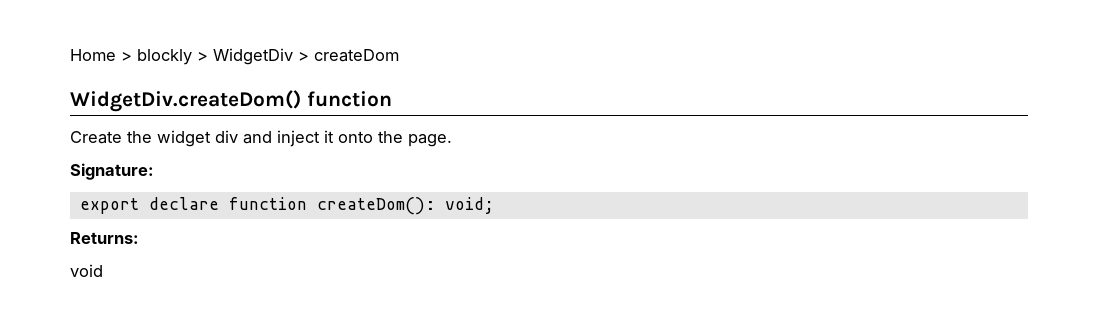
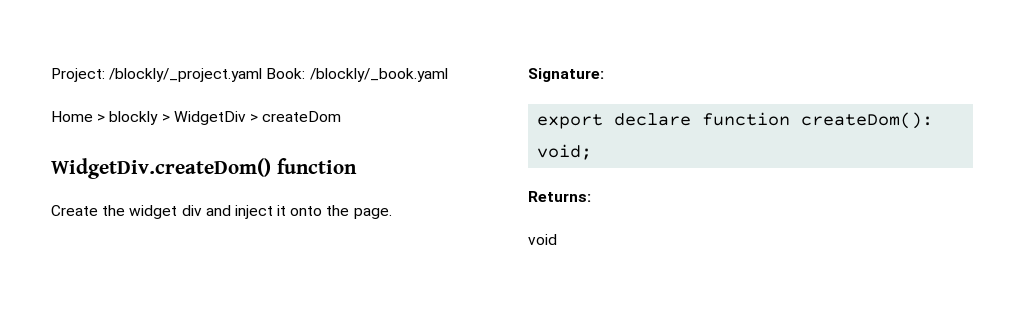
(70, 55) none -> [51,68,448,82] Project: /blockly/_project.yaml Book: /blockly/_book.yaml //

